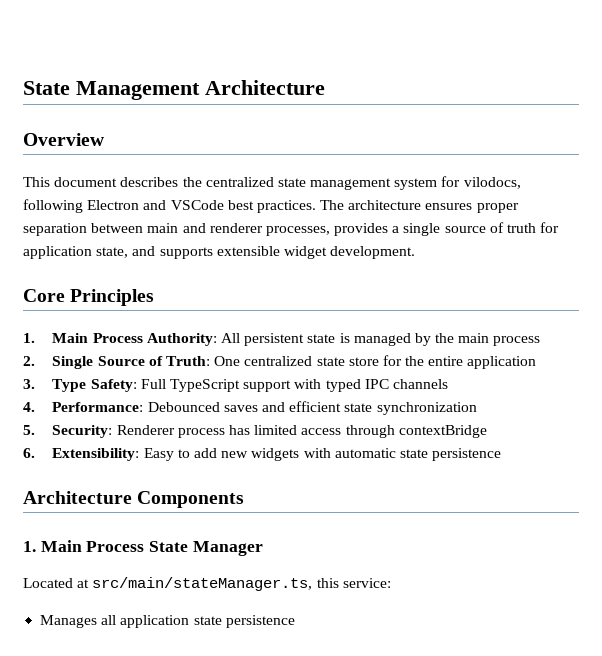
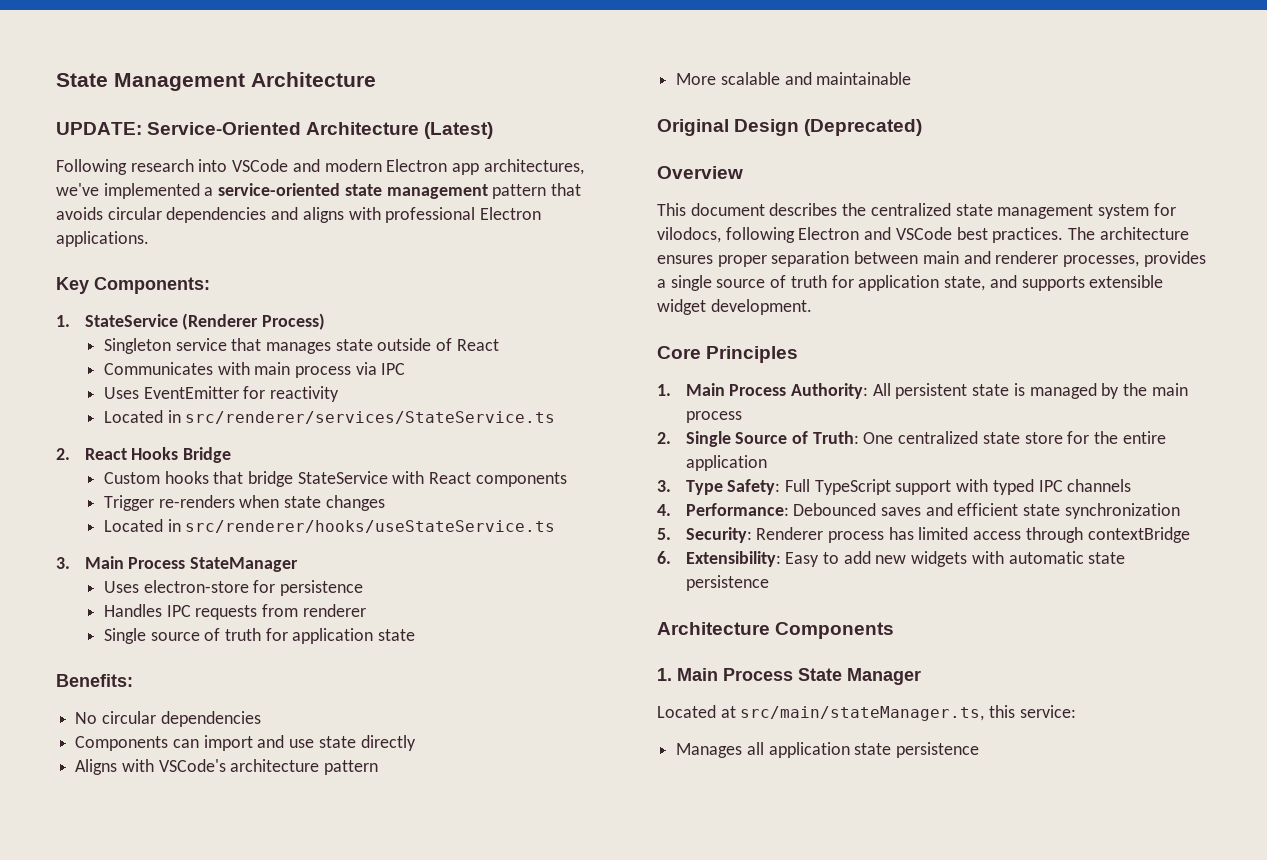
(325, 87) none -> [56,122,494,139] [56,159,584,175] [56,183,582,199] [56,207,542,223] [56,231,149,247] [56,277,210,294] [56,313,326,330] [103,338,499,354] [103,362,406,378] [103,386,339,402] [103,410,556,424] [56,447,232,463] [103,471,567,487] [103,495,385,511] [103,519,556,533] [56,556,299,572] [103,580,363,596] [103,604,366,620] [103,628,416,644] [56,674,133,687] [75,711,261,727] [75,735,416,751] [75,759,379,775] [676,72,912,85] [657,119,923,136] // UPDATE: Service-Oriented Architecture (Latest) // Following research into VSCode and modern Electron app architectures, we've implemented a service-oriented state management pattern that avoids circular dependencies and aligns with professional Electron applications. // Key Components: // 1. StateService (Renderer Process) // Singleton service that manages state outside of React // Communicates with main process via IPC // Uses EventEmitter for reactivity // Located in src/renderer/services/StateService.ts // 2. React Hooks Bridge // Custom hooks that bridge StateService with React components // Trigger re-renders when state changes // Located in src/renderer/hooks/useStateService.ts // 3. Main Process StateManager // Uses electron-store for persistence // Handles IPC requests from renderer // Single source of truth for application state // Benefits: // No circular dependencies // Components can import and use state directly // Aligns with VSCode's architecture pattern // More scalable and maintainable // Original Design (Deprecated)

